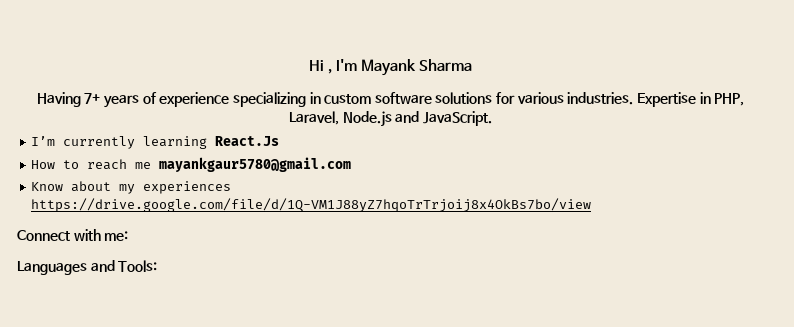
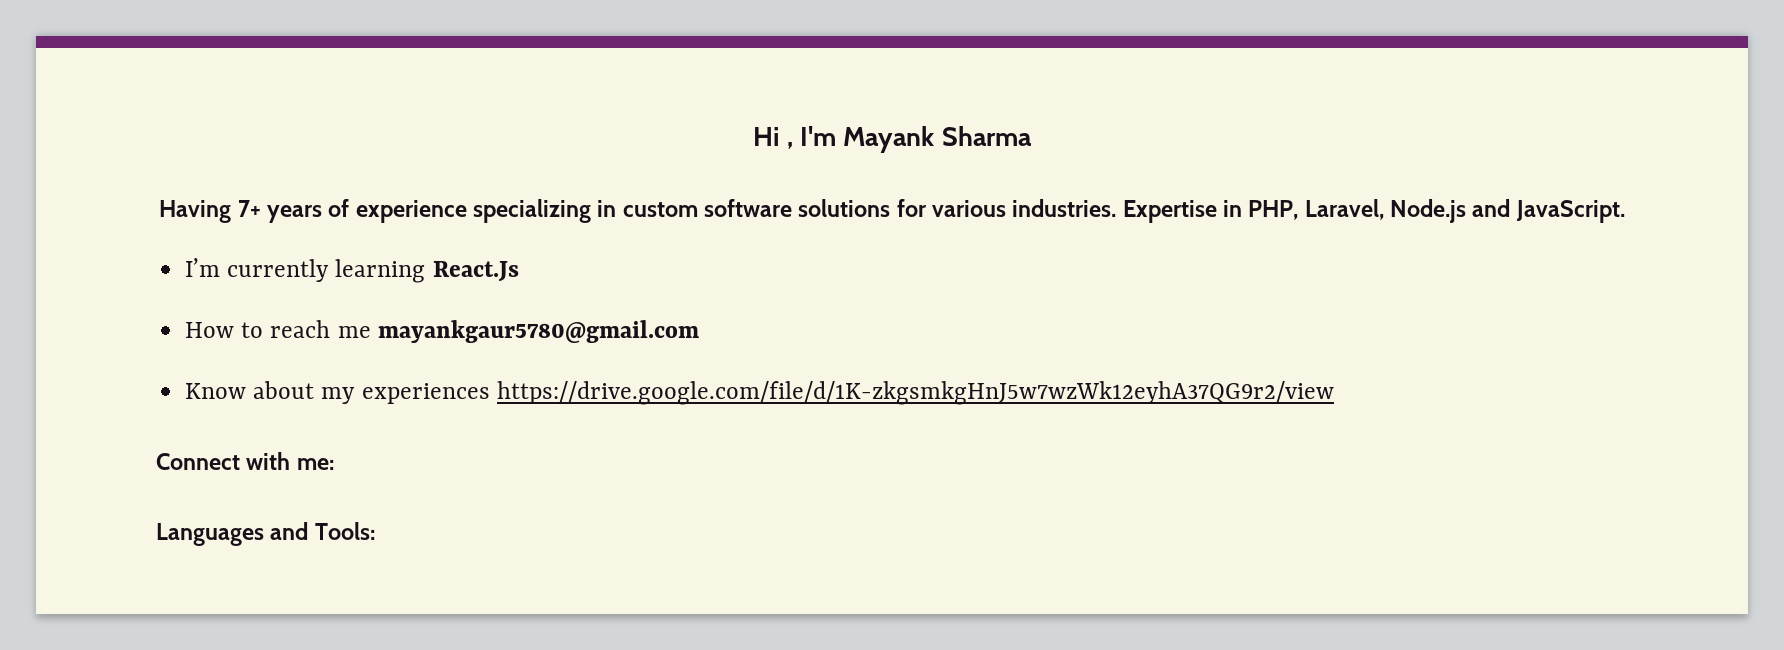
[31,198,592,212] https://drive.google.com/file/d/1Q-VM1J88yZ7hqoTrTrjoij8x4OkBs7bo/view -> [496,381,1334,405] https://drive.google.com/file/d/1K-zkgsmkgHnJ5w7wzWk12eyhA37QG9r2/view

